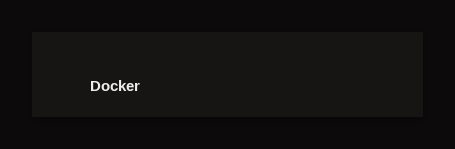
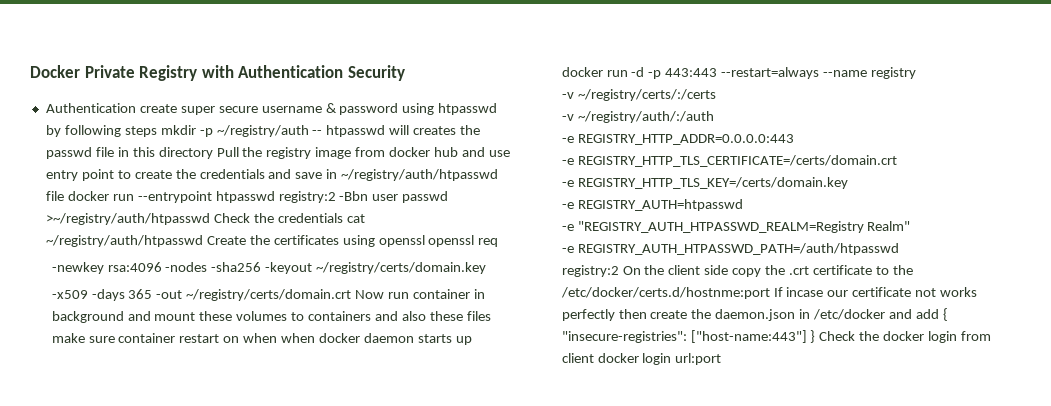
(140, 85) none -> [84,65,405,81] [45,103,498,115] [45,125,481,137] [45,147,510,159] [45,169,499,181] [45,191,449,203] [45,213,365,225] [45,235,499,247] [51,262,487,274] [51,289,485,301] [51,311,491,323] [51,333,472,345] [561,67,916,79] [561,89,716,101] [561,111,714,123] [561,134,794,145] [561,155,897,167] [561,177,848,189] [561,199,743,211] [561,221,911,233] [561,243,899,255] [561,265,913,277] [560,287,978,299] [561,308,948,321] [561,330,991,343] [561,353,722,365] Private Registry with Authentication Security // Authentication create super secure username & password using htpasswd by following steps mkdir -p ~/registry/auth -- htpasswd will creates the passwd file in this directory Pull the registry image from docker hub and use entry point to create the credentials and save in ~/registry/auth/htpasswd file docker run --entrypoint htpasswd registry:2 -Bbn user passwd >~/registry/auth/htpasswd Check the credentials cat ~/registry/auth/htpasswd Create the certificates using openssl openssl req // -newkey rsa:4096 -nodes -sha256 -keyout ~/registry/certs/domain.key // -x509 -days 365 -out ~/registry/certs/domain.crt Now run container in background and mount these volumes to containers and also these files make sure container restart on when when docker daemon starts up docker run -d -p 443:443 --restart=always --name registry // -v ~/registry/certs/:/certs // -v ~/registry/auth/:/auth // -e REGISTRY_HTTP_ADDR=0.0.0.0:443 // -e REGISTRY_HTTP_TLS_CERTIFICATE=/certs/domain.crt // -e REGISTRY_HTTP_TLS_KEY=/certs/domain.key // -e REGISTRY_AUTH=htpasswd // -e "REGISTRY_AUTH_HTPASSWD_REALM=Registry Realm" // -e REGISTRY_AUTH_HTPASSWD_PATH=/auth/htpasswd // registry:2 On the client side copy the .crt certificate to the /etc/docker/certs.d/hostnme:port If incase our certificate not works perfectly then create the daemon.json in /etc/docker and add { "insecure-registries": ["host-name:443"] } Check the docker login from client docker login url:port

